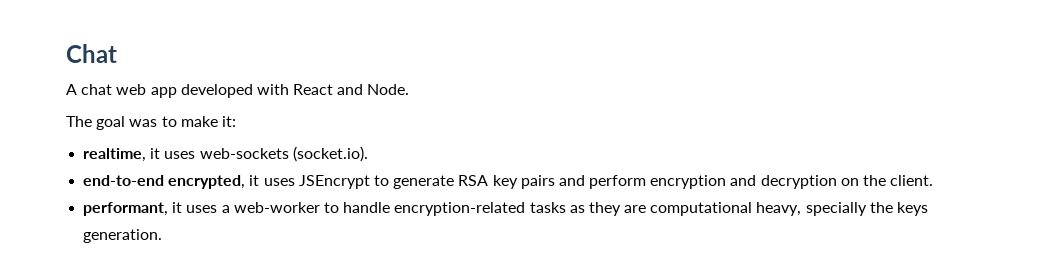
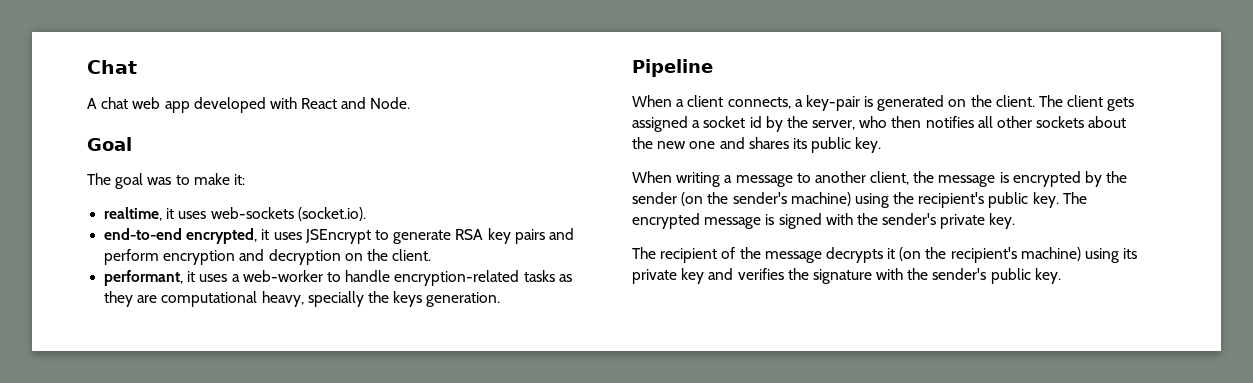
(410, 89) none -> [87,137,132,151] // Goal
(163, 236) none -> [632,59,713,77] [632,95,1135,111] [632,116,1127,132] [632,137,882,153] [632,171,1128,187] [632,192,1087,208] [632,213,1016,229] [632,247,1138,263] [632,268,1061,284] // Pipeline // When a client connects, a key-pair is generated on the client. The client gets assigned a socket id by the server, who then notifies all other sockets about the new one and shares its public key. // When writing a message to another client, the message is encrypted by the sender (on the sender's machine) using the recipient's public key. The encrypted message is signed with the sender's private key. // The recipient of the message decrypts it (on the recipient's machine) using its private key and verifies the signature with the sender's public key.

